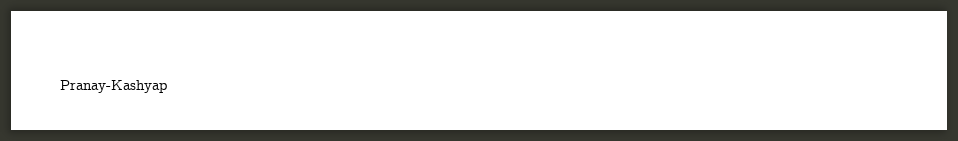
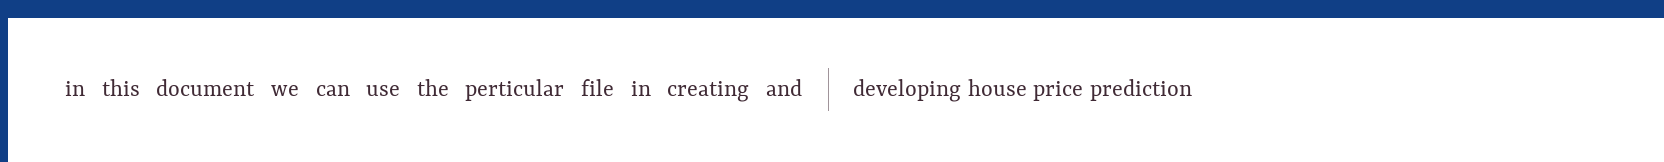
[60,80,167,93] Pranay-Kashyap -> [65,79,1192,102] in this document we can use the perticular file in creating and developing house price prediction

